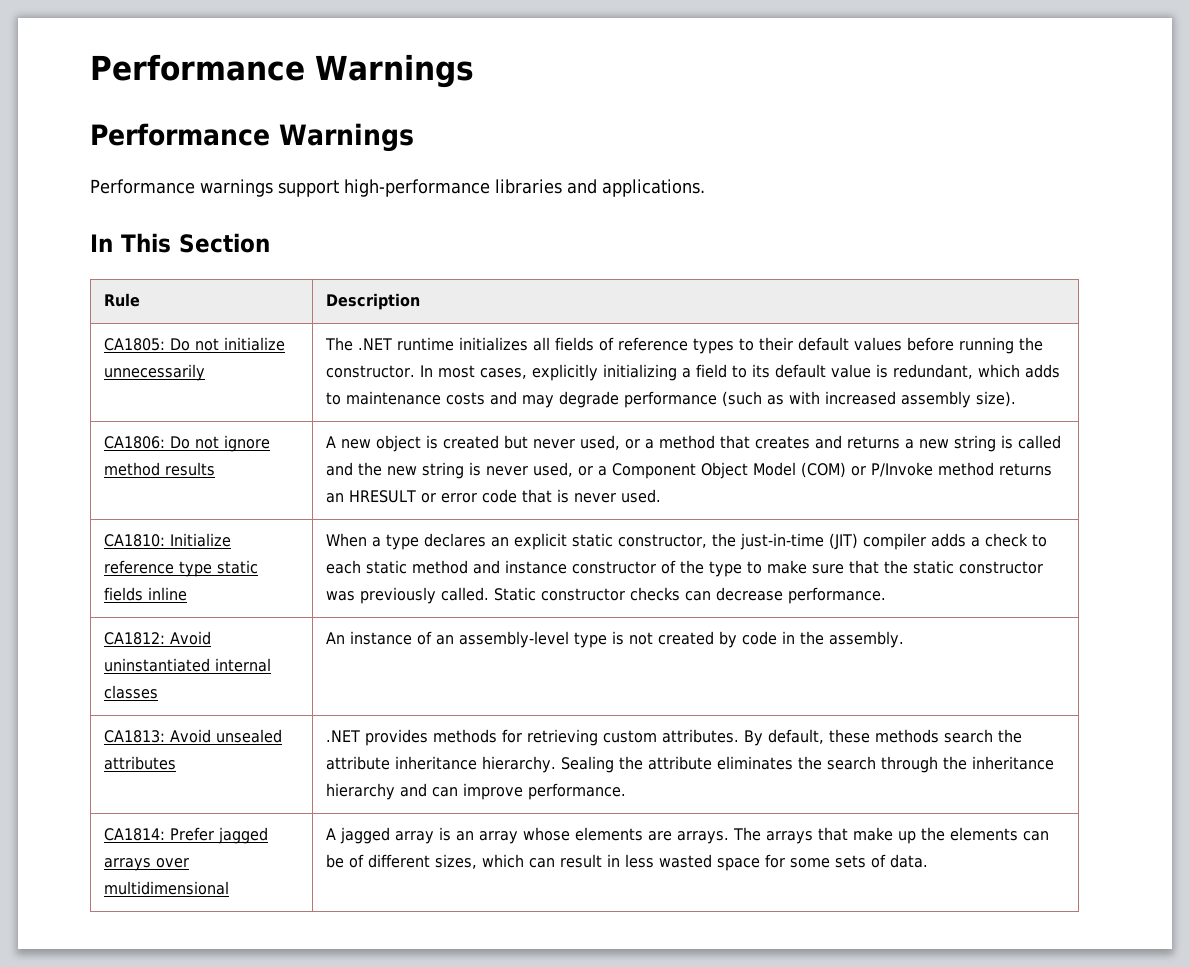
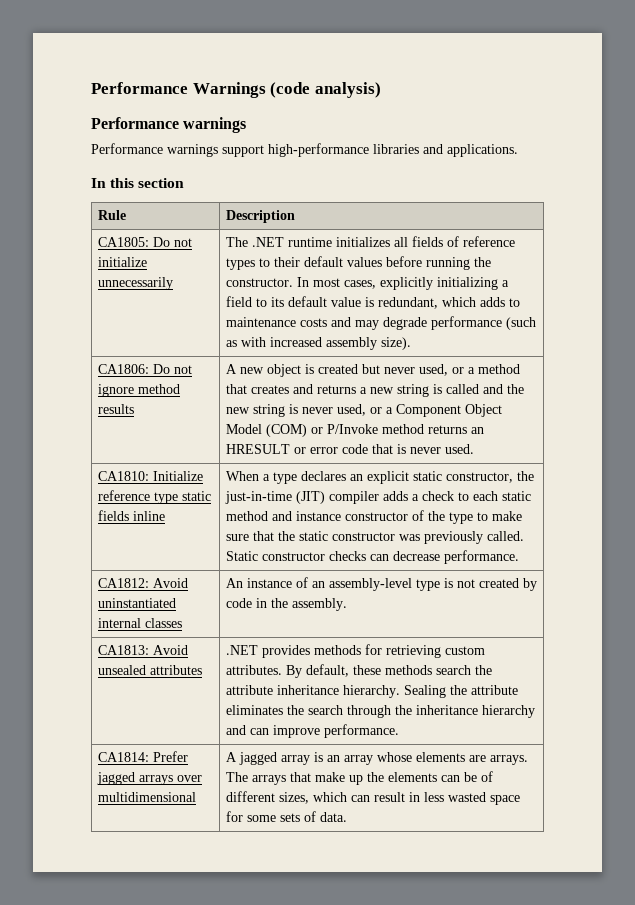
[90,54,474,88] [90,123,414,152] Performance Warnings // Performance Warnings -> [91,82,381,98] [91,117,247,133] Performance Warnings (code analysis) // Performance warnings
[121,233,270,253] This Section -> [110,178,185,188] this section

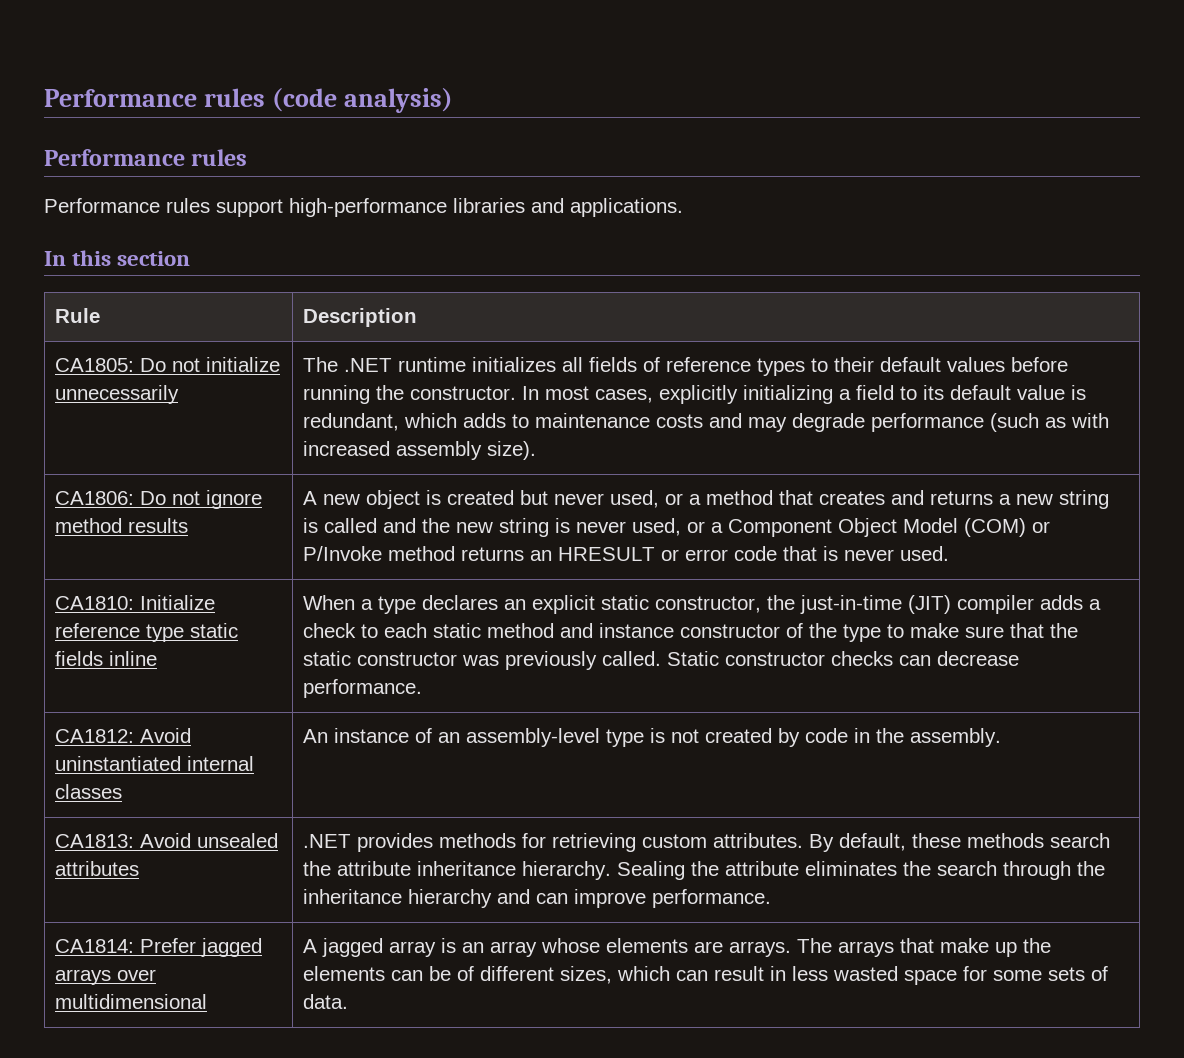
[91,82,266,98] Performance Warnings -> [44,88,265,107] Performance rules
[183,117,247,133] [91,143,218,157] warnings // Performance warnings -> [191,149,248,166] [44,198,210,213] rules // Performance rules

